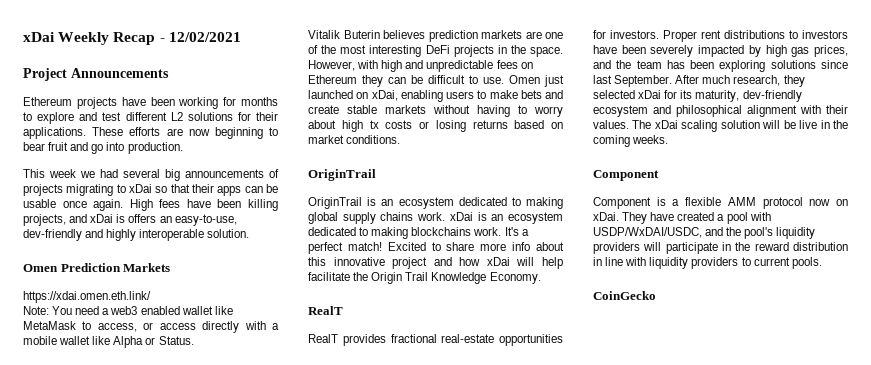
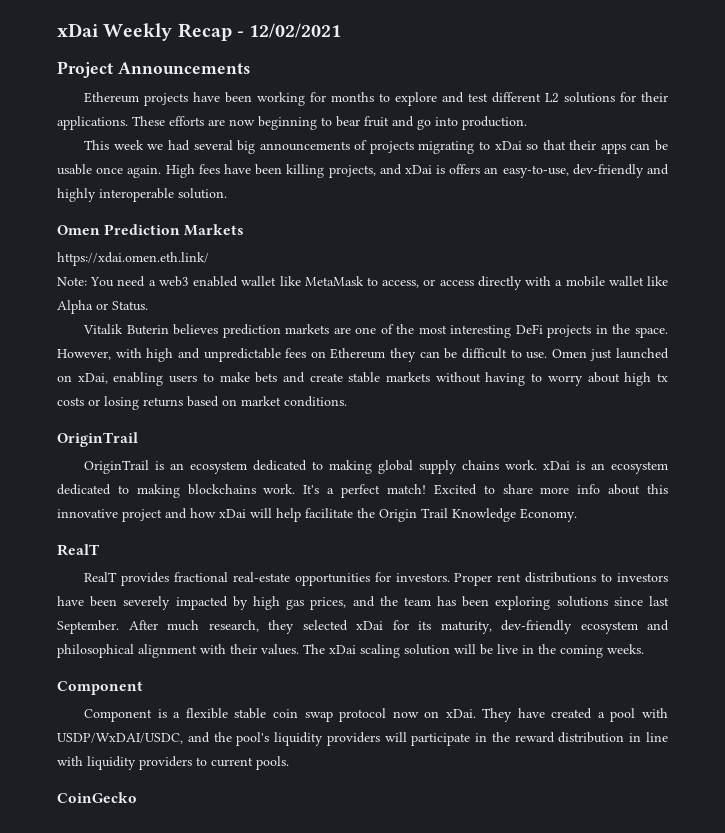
[727,197,756,206] AMM -> [234,708,333,722] stable coin swap

